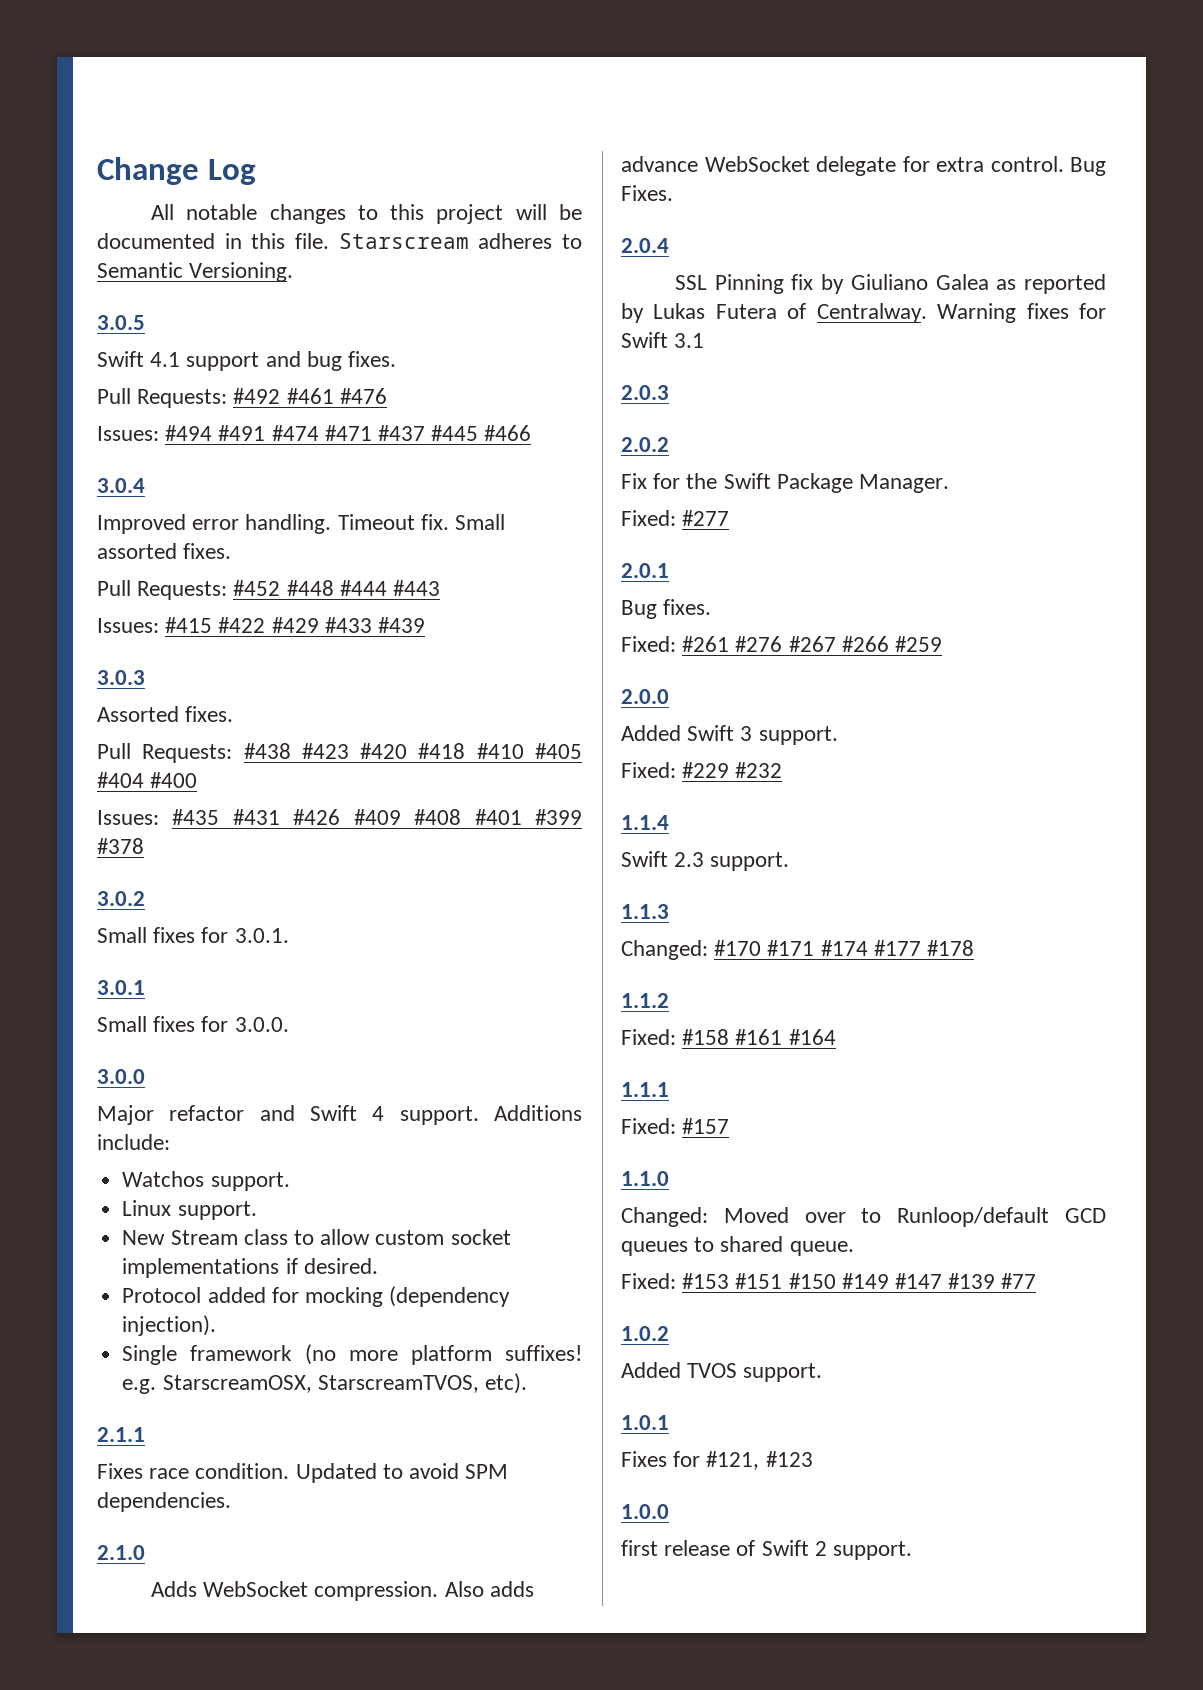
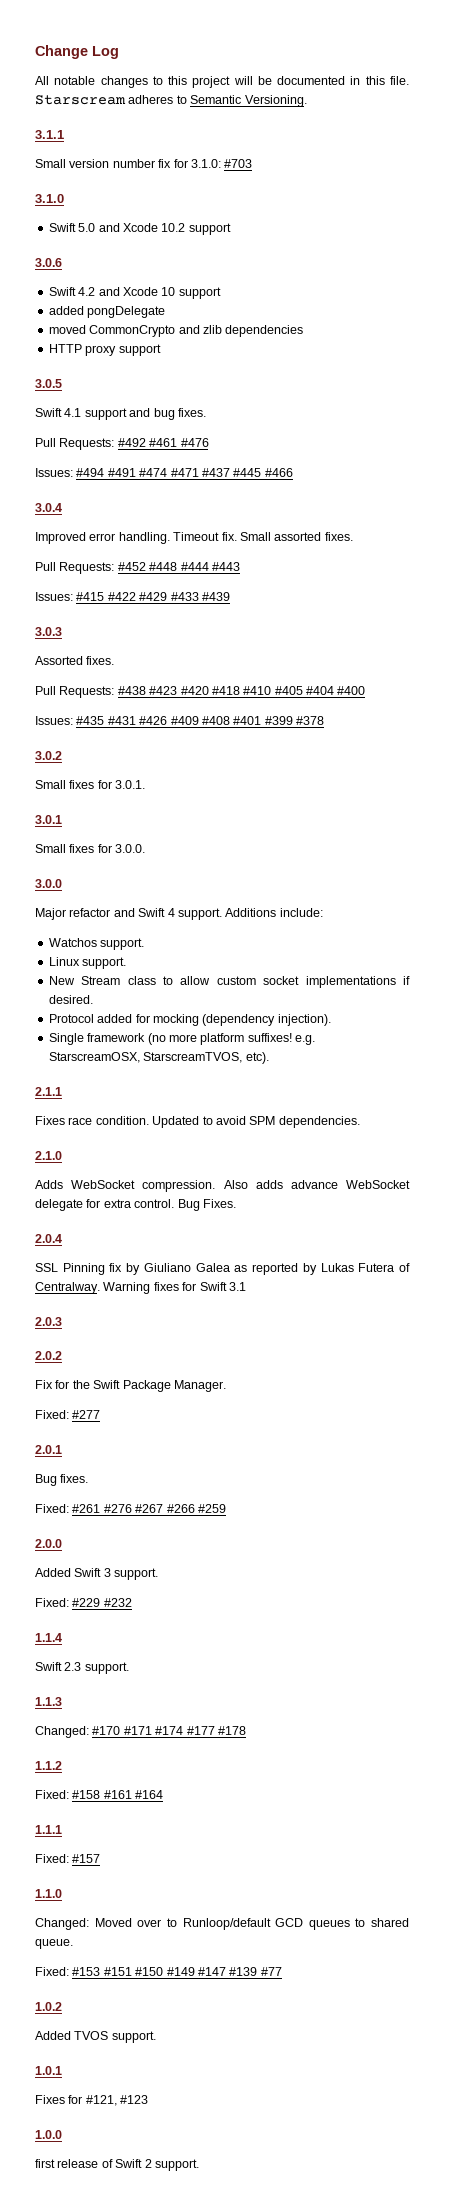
(294, 272) none -> [35,130,64,139] [35,159,253,168] [35,194,64,203] [48,223,231,235] [35,258,62,267] [48,287,221,299] [48,306,166,318] [48,325,304,337] [48,344,161,356] // 3.1.1 // Small version number fix for 3.1.0: #703 // 3.1.0 // Swift 5.0 and Xcode 10.2 support // 3.0.6 // Swift 4.2 and Xcode 10 support // added pongDelegate // moved CommonCrypto and zlib dependencies // HTTP proxy support

